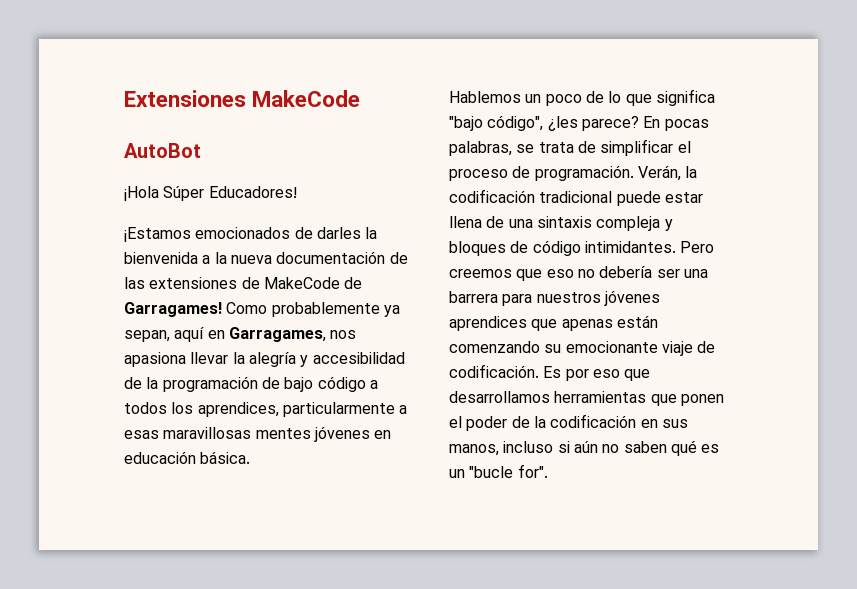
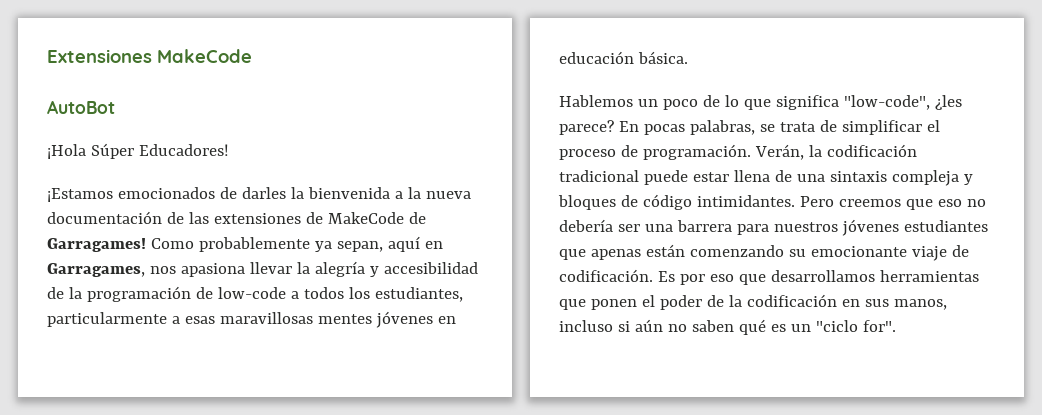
[284,376,366,392] bajo código -> [217,287,286,299] low-code
[197,402,279,417] aprendices, -> [374,287,463,302] estudiantes,
[449,115,544,131] "bajo código", -> [843,95,930,110] "low-code",
[449,316,527,331] aprendices -> [903,220,988,232] estudiantes
[469,466,514,478] "bucle -> [815,320,858,332] "ciclo

